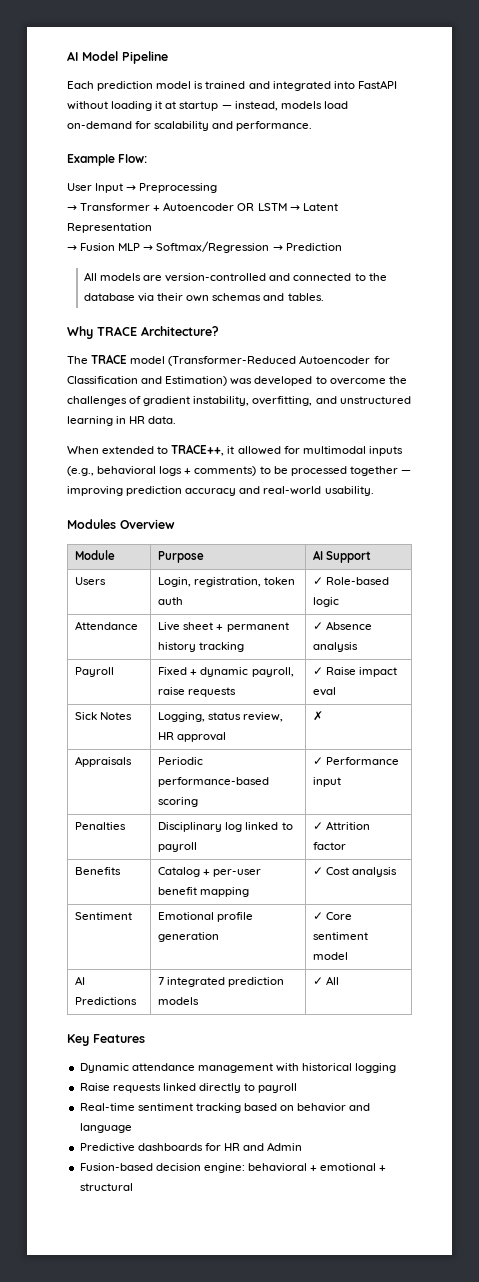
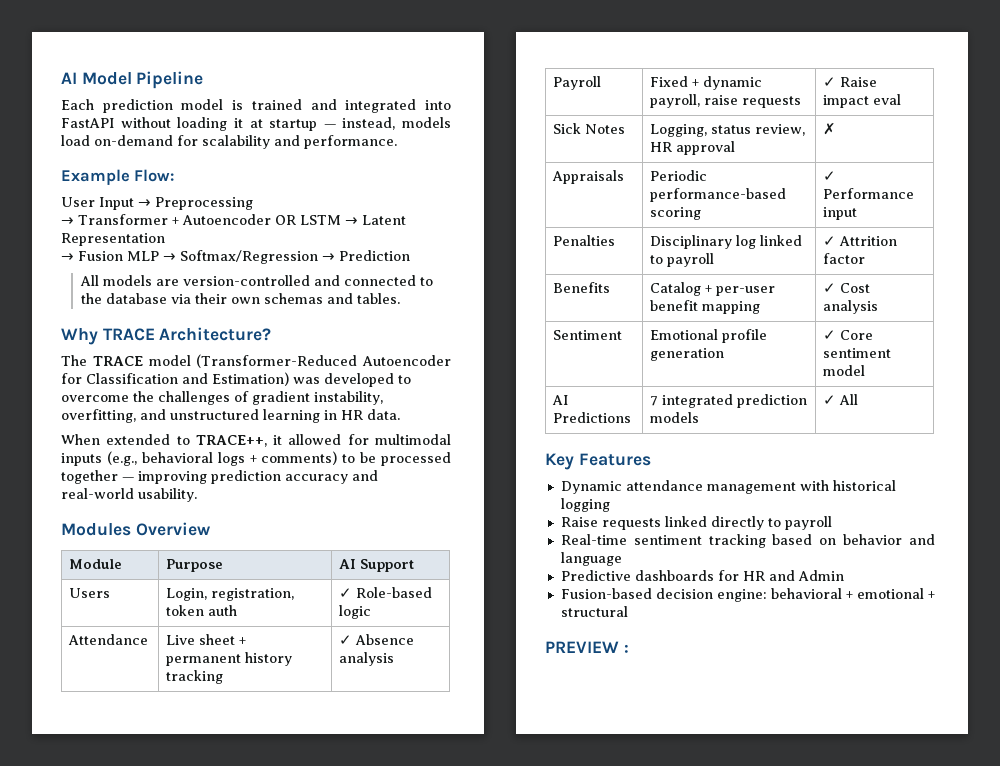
(133, 1187) none -> [545,641,629,653] // PREVIEW :

